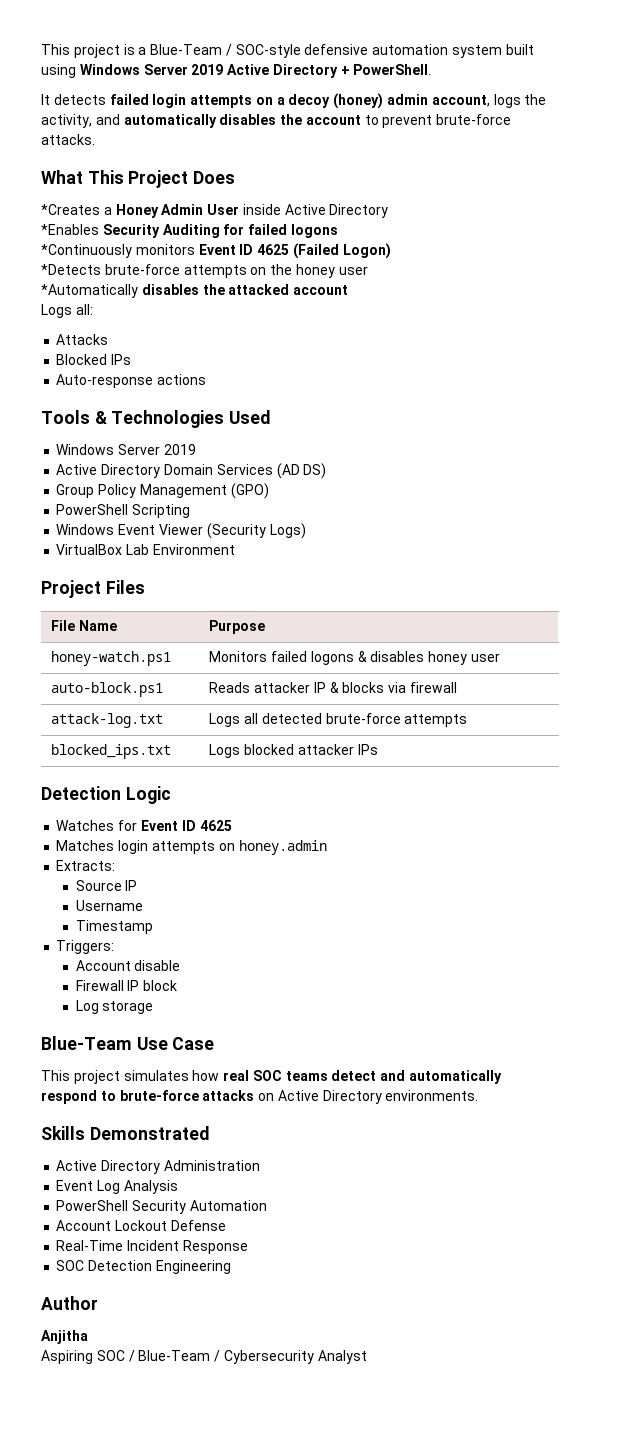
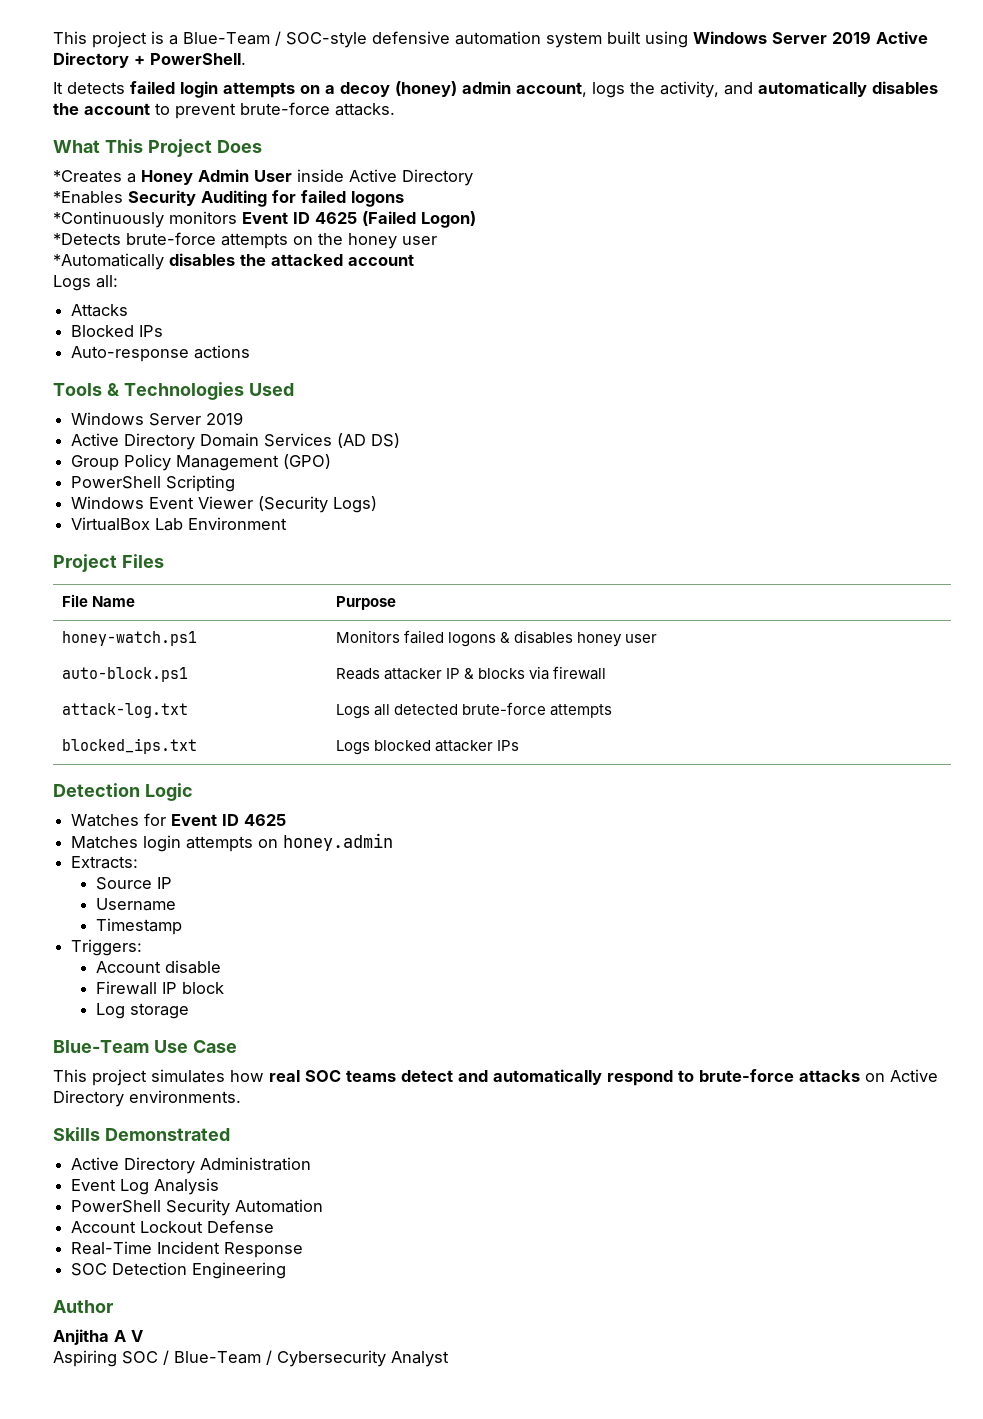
(88, 1337) none -> [114,1330,143,1342] A V

